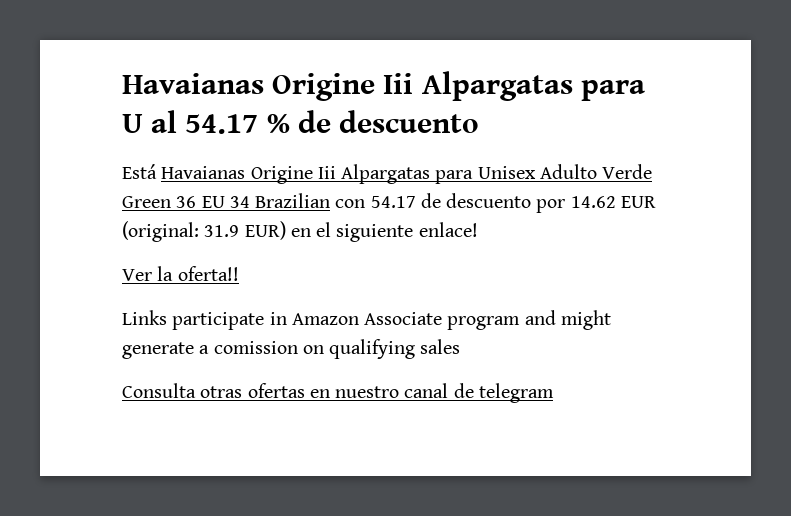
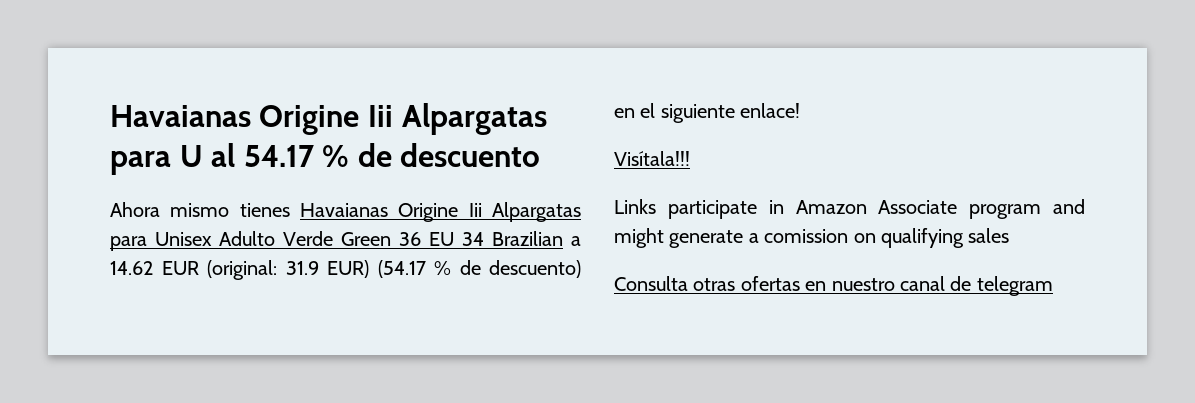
[122,164,157,179] Está -> [110,202,290,217] Ahora mismo tienes
[335,193,566,213] con 54.17 de descuento por -> [571,236,581,246] a
(286, 230) none -> [377,260,582,278] (54.17 % de descuento)
[122,266,239,281] Ver la oferta!! -> [614,151,690,166] Visítala!!!

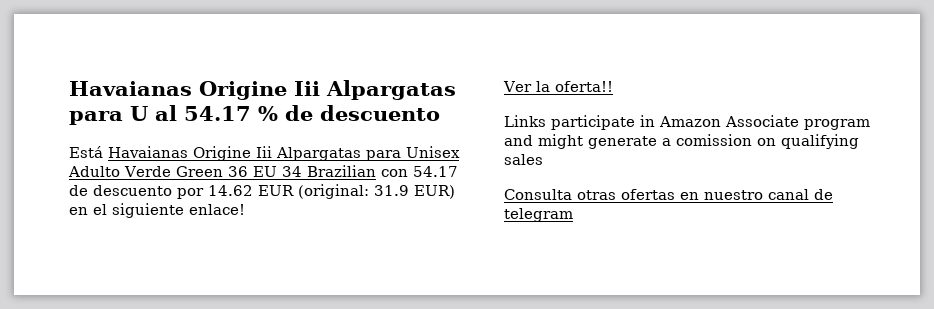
[110,202,290,217] Ahora mismo tienes -> [69,146,103,158] Está
[571,236,581,246] a -> [380,166,458,177] [69,185,204,199] con 54.17 de descuento por
[377,260,582,278] (54.17 % de descuento) -> (455, 192) none
[614,151,690,166] Visítala!!! -> [503,81,613,92] Ver la oferta!!

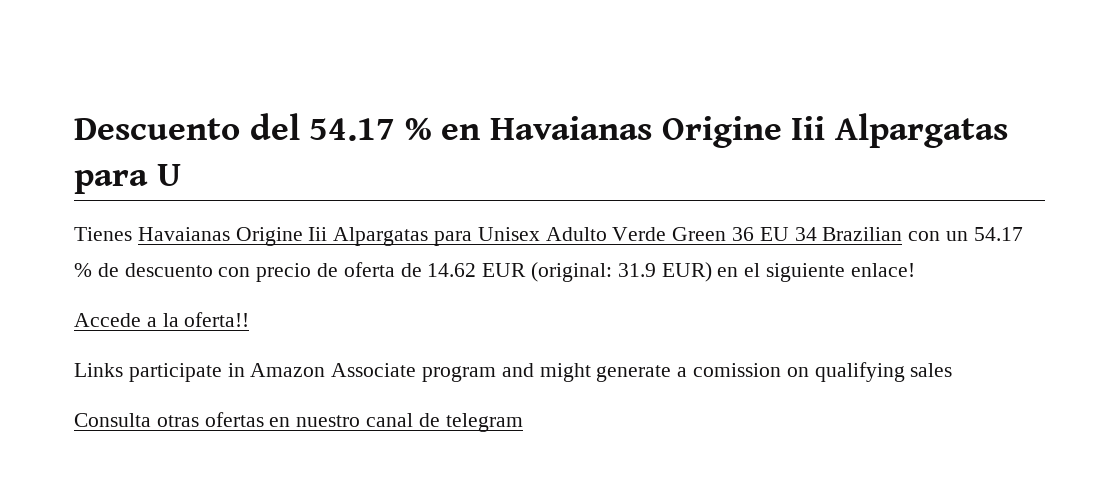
(69, 88) none -> [74,113,481,141] Descuento del 54.17 % en
[155,105,440,121] [69,146,103,158] al 54.17 % de descuento // Está -> [74,227,132,241] // Tienes
[412,166,458,177] [69,185,204,199] 54.17 de descuento por -> [946,227,1023,241] [74,262,422,282] un 54.17 % de descuento con precio de oferta de
[503,81,532,92] Ver -> [74,313,157,327] Accede a

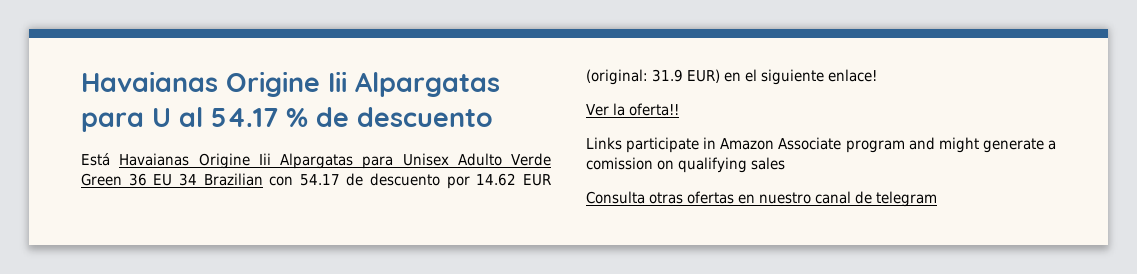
[74,113,481,141] Descuento del 54.17 % en -> (81, 81) none
[74,227,132,241] // Tienes -> [179,107,493,127] [81,153,110,166] al 54.17 % de descuento // Está
[946,227,1023,241] [74,262,422,282] un 54.17 % de descuento con precio de oferta de -> [299,173,470,189] 54.17 de descuento por
[74,313,157,327] Accede a -> [586,104,609,116] Ver

